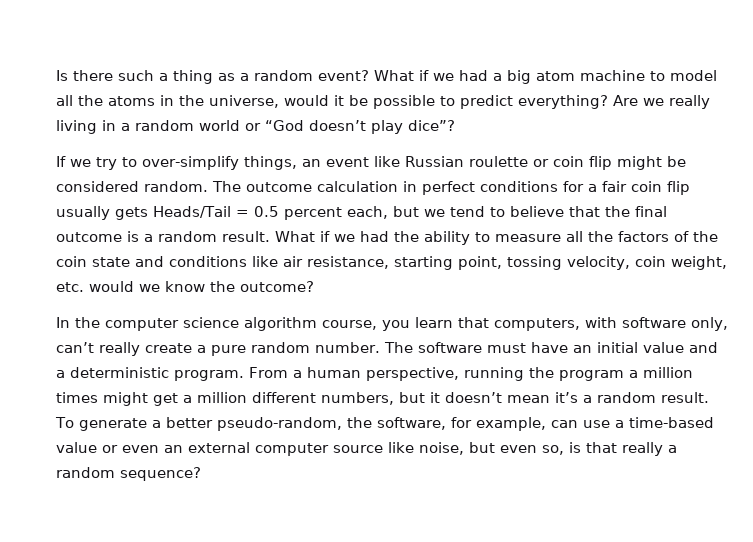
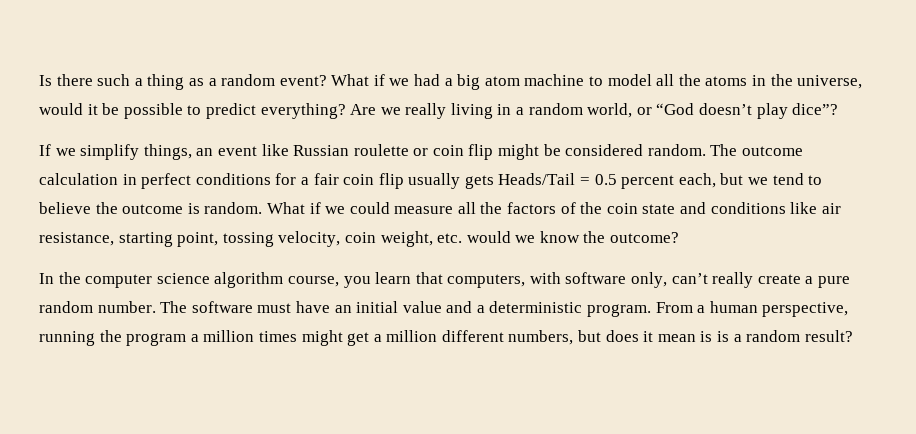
[199,120,240,131] world -> [587,103,633,118] world,
[96,156,239,170] try to over-simplify -> [80,144,140,160] simplify
[568,206,667,217] [56,231,490,245] that the final outcome is a random result. What if we had the ability to -> [95,202,390,214] the outcome is random. What if we could
[430,392,709,403] [55,417,714,431] [56,442,677,456] [56,467,201,481] it doesn’t mean it’s a random result. To generate a better pseudo-random, the software, for example, can use a time-based value or even an external computer source like noise, but even so, is that really a random sequence? -> [605,330,853,342] does it mean is is a random result?

